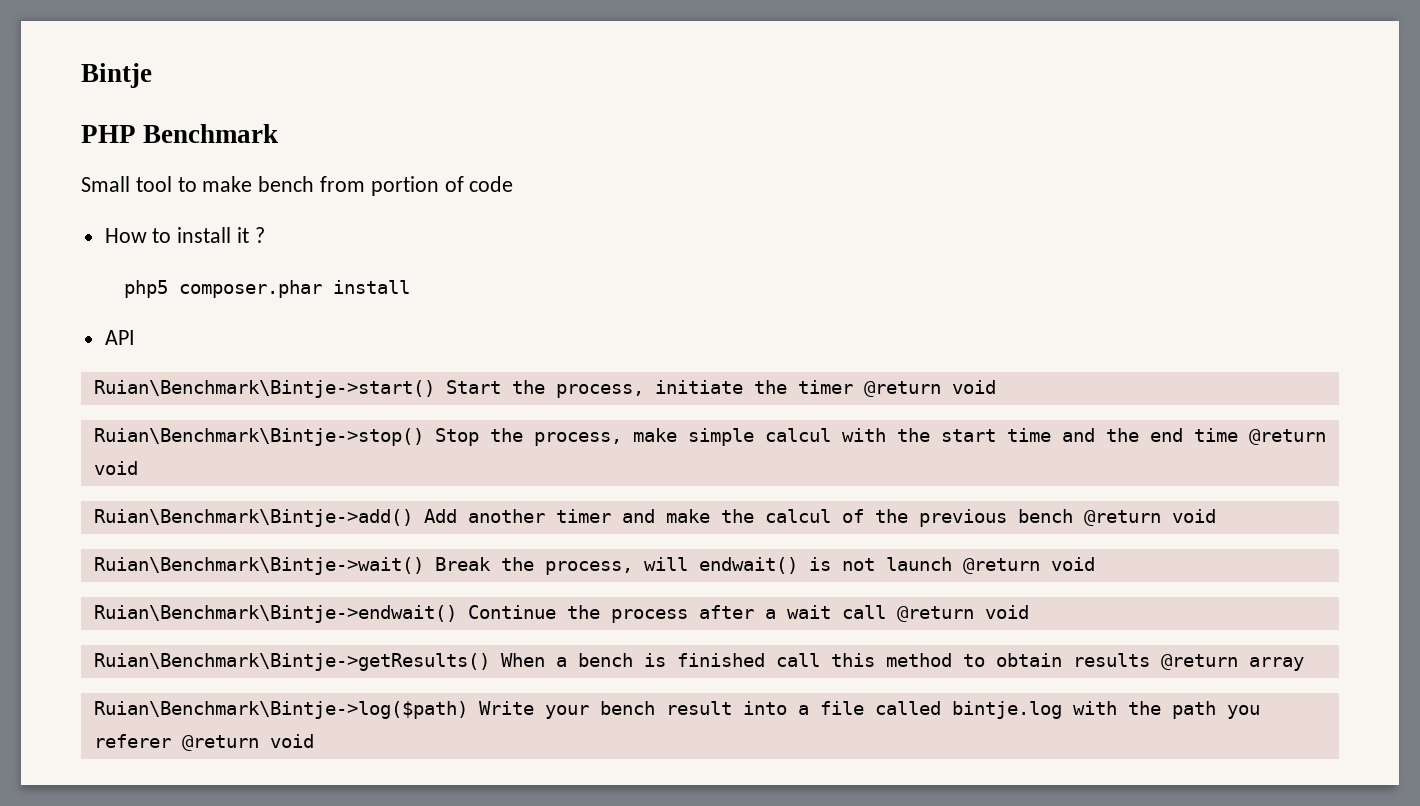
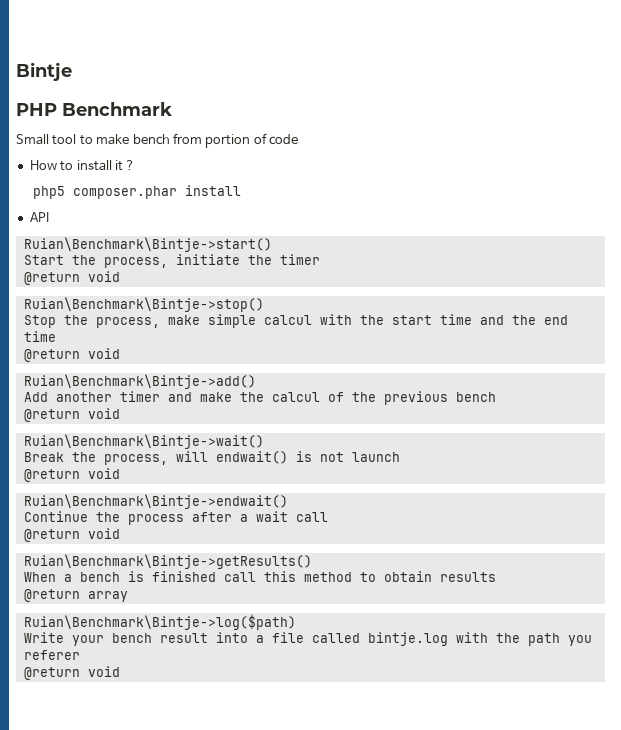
(435, 389) none -> (272, 244) //
(853, 387) none -> (320, 259) //
(424, 437) none -> (264, 304) //
(1238, 435) none -> (56, 336) //
(413, 518) none -> (256, 381) //
(1073, 516) none -> (496, 397) //
(424, 566) none -> (264, 441) //
(952, 564) none -> (400, 457) //
(457, 614) none -> (288, 501) //
(886, 612) none -> (328, 517) //
(490, 662) none -> (312, 561) //
(1150, 660) none -> (496, 577) //
(468, 710) none -> (296, 622) //
(171, 741) none -> (80, 655) //

